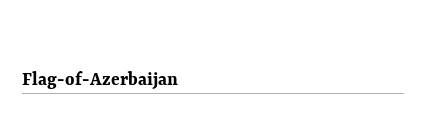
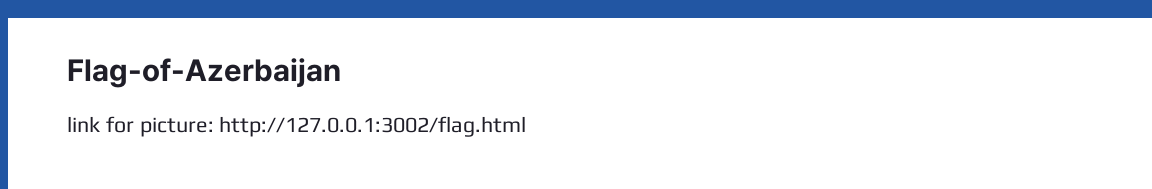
(178, 80) none -> [67,116,527,137] // link for picture: http://127.0.0.1:3002/flag.html

